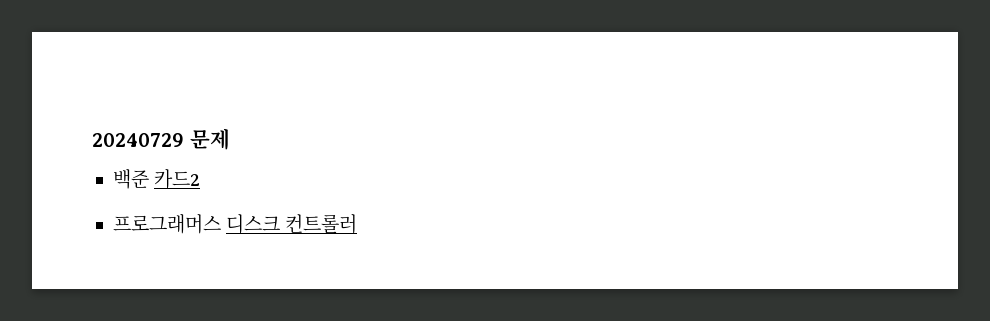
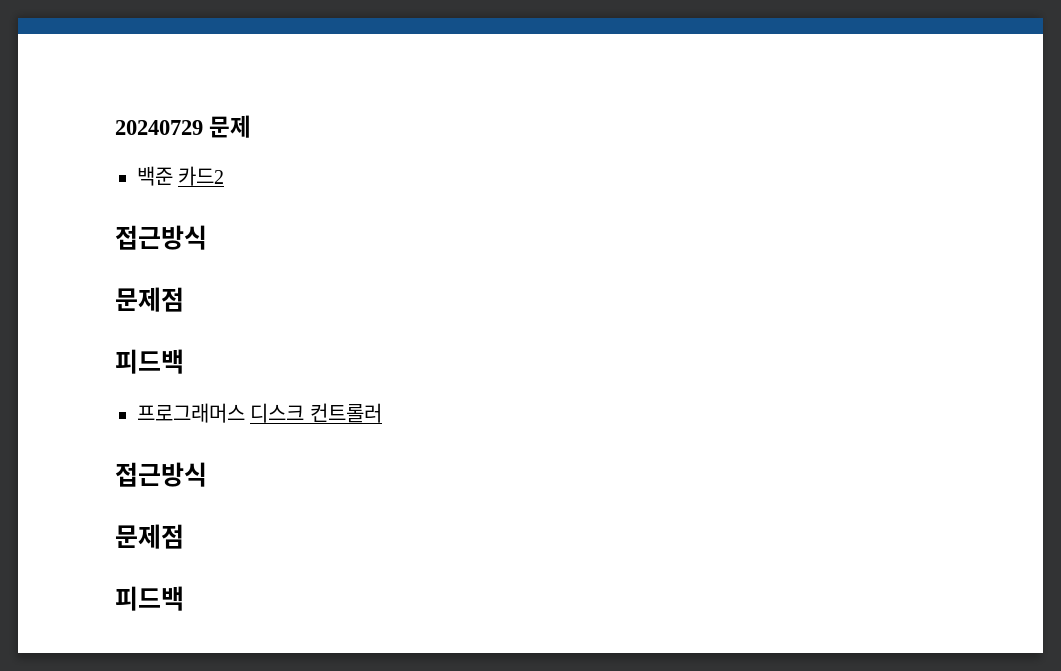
(201, 179) none -> [115,225,207,250] [115,287,184,312] [115,349,184,374] // 접근방식 // 문제점 // 피드백
(358, 224) none -> [115,462,207,487] [115,524,184,549] [115,586,184,611] // 접근방식 // 문제점 // 피드백

